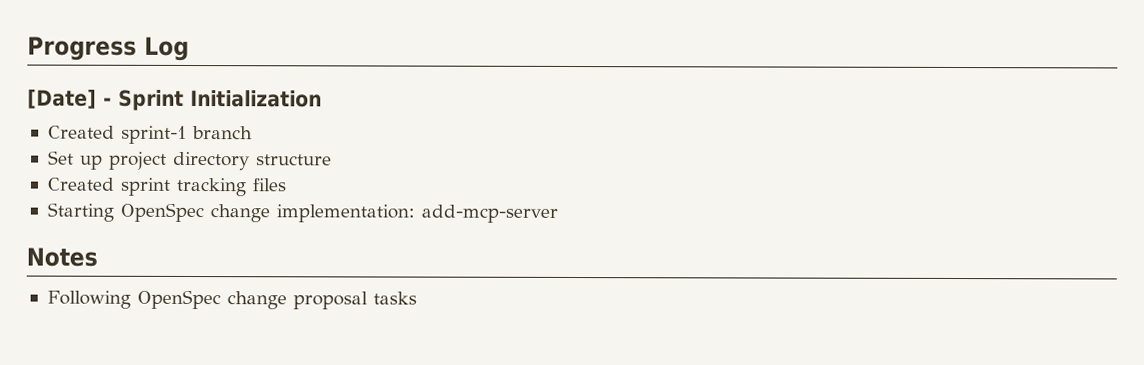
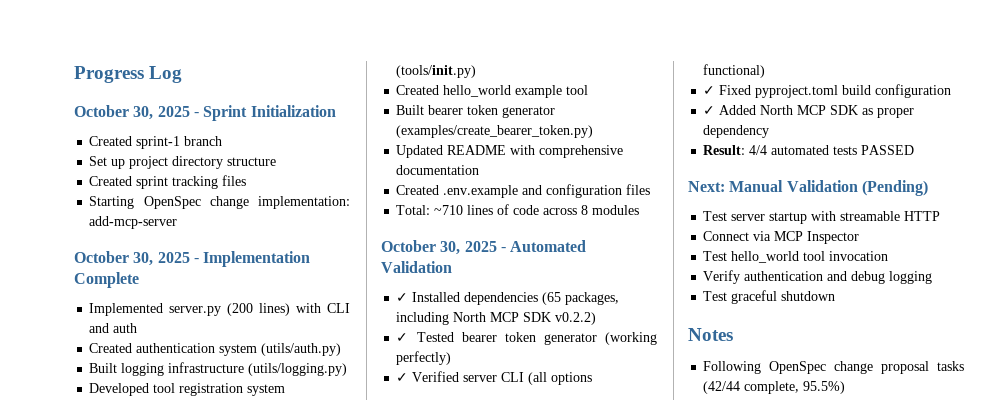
[27,89,97,109] [Date] -> [74,105,190,120] October 30, 2025
(558, 213) none -> [74,251,311,267] [74,272,139,288] [89,303,351,316] [89,323,138,333] [89,343,342,356] [89,362,348,376] [89,383,286,396] [396,65,477,78] [396,85,589,98] [396,105,556,118] [396,125,594,138] [396,145,624,158] [396,165,480,175] [396,184,651,198] [396,204,640,215] [381,240,587,255] [381,261,452,273] [396,292,620,305] [396,312,597,325] [396,332,657,345] [396,351,452,365] [396,371,593,385] [703,64,766,78] [703,84,952,98] [703,105,915,118] [703,125,770,138] [703,145,915,155] [688,180,928,196] [703,211,941,224] [703,231,860,244] [703,251,889,263] [703,270,933,284] [703,290,836,304] // October 30, 2025 - Implementation Complete // Implemented server.py (200 lines) with CLI and auth // Created authentication system (utils/auth.py) // Built logging infrastructure (utils/logging.py) // Developed tool registration system (tools/init.py) // Created hello_world example tool // Built bearer token generator (examples/create_bearer_token.py) // Updated README with comprehensive documentation // Created .env.example and configuration files // Total: ~710 lines of code across 8 modules // October 30, 2025 - Automated Validation // ✓ Installed dependencies (65 packages, including North MCP SDK v0.2.2) // ✓ Tested bearer token generator (working perfectly) // ✓ Verified server CLI (all options functional) // ✓ Fixed pyproject.toml build configuration // ✓ Added North MCP SDK as proper dependency // Result: 4/4 automated tests PASSED // Next: Manual Validation (Pending) // Test server startup with streamable HTTP // Connect via MCP Inspector // Test hello_world tool invocation // Verify authentication and debug logging // Test graceful shutdown
(417, 298) none -> [703,381,846,394] (42/44 complete, 95.5%)

